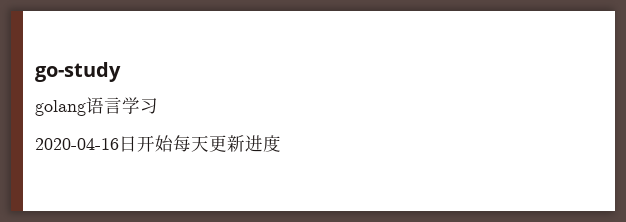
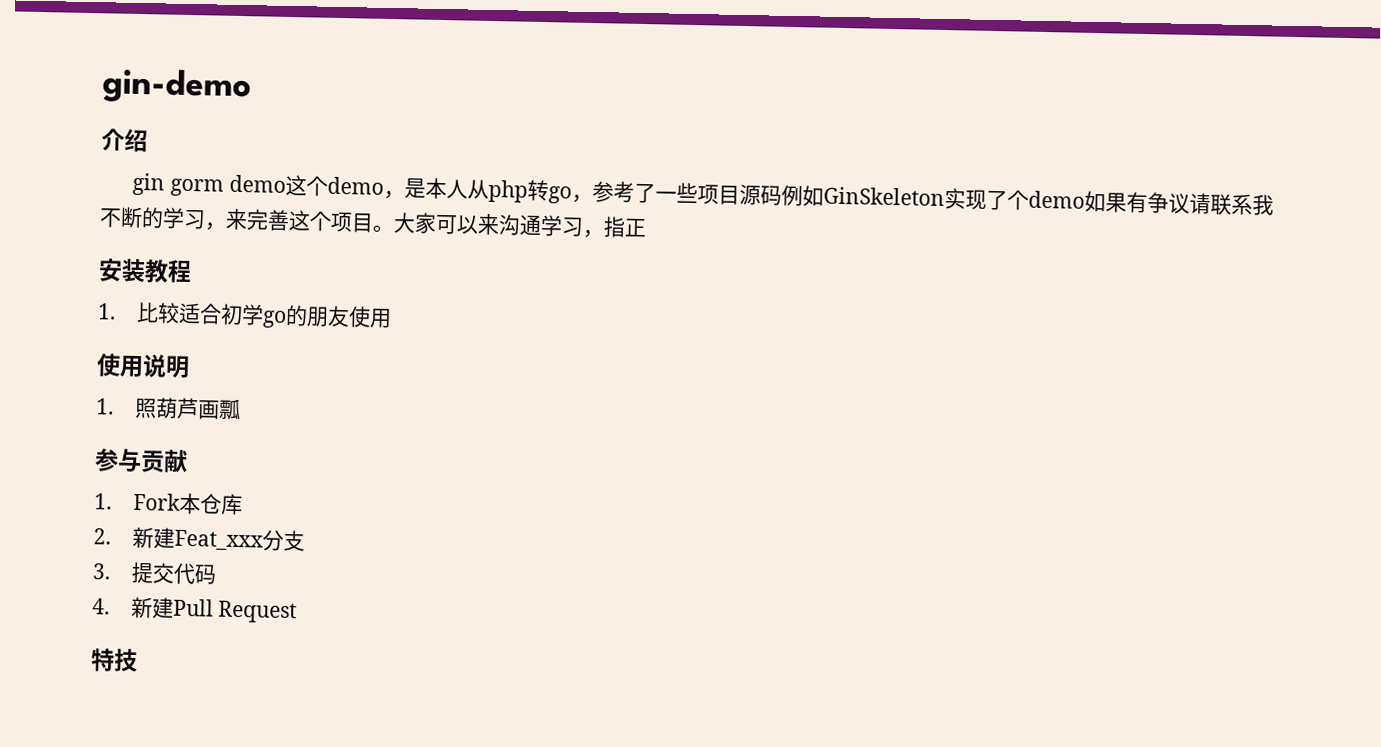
[35,62,121,82] [35,97,158,116] [35,135,281,152] go-study // golang语言学习 // 2020-04-16日开始每天更新进度 -> [102,68,252,105] [101,128,148,153] [132,172,1274,216] [99,206,647,239] [98,258,192,284] [97,301,392,329] [96,353,190,379] [96,397,241,421] [94,448,188,474] [94,492,243,516] [93,526,305,552] [92,561,217,585] [92,596,298,624] [90,648,138,673] gin-demo // 介绍 // gin gorm demo这个demo，是本人从php转go，参考了一些项目源码例如GinSkeleton实现了个demo如果有争议请联系我不断的学习，来完善这个项目。大家可以来沟通学习，指正 // 安装教程 // 1.比较适合初学go的朋友使用 // 使用说明 // 1.照葫芦画瓢 // 参与贡献 // 1. Fork本仓库 // 2.新建Feat_xxx分支 // 3.提交代码 // 4.新建Pull Request // 特技

